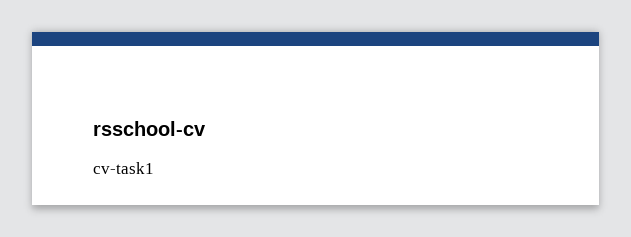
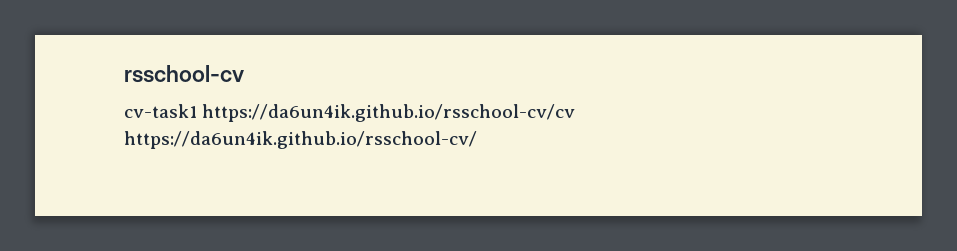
(154, 168) none -> [202,104,576,122] [124,131,477,149] https://da6un4ik.github.io/rsschool-cv/cv https://da6un4ik.github.io/rsschool-cv/

